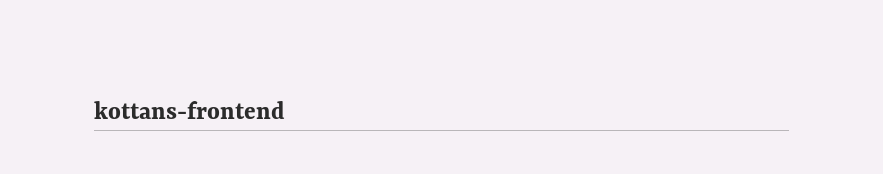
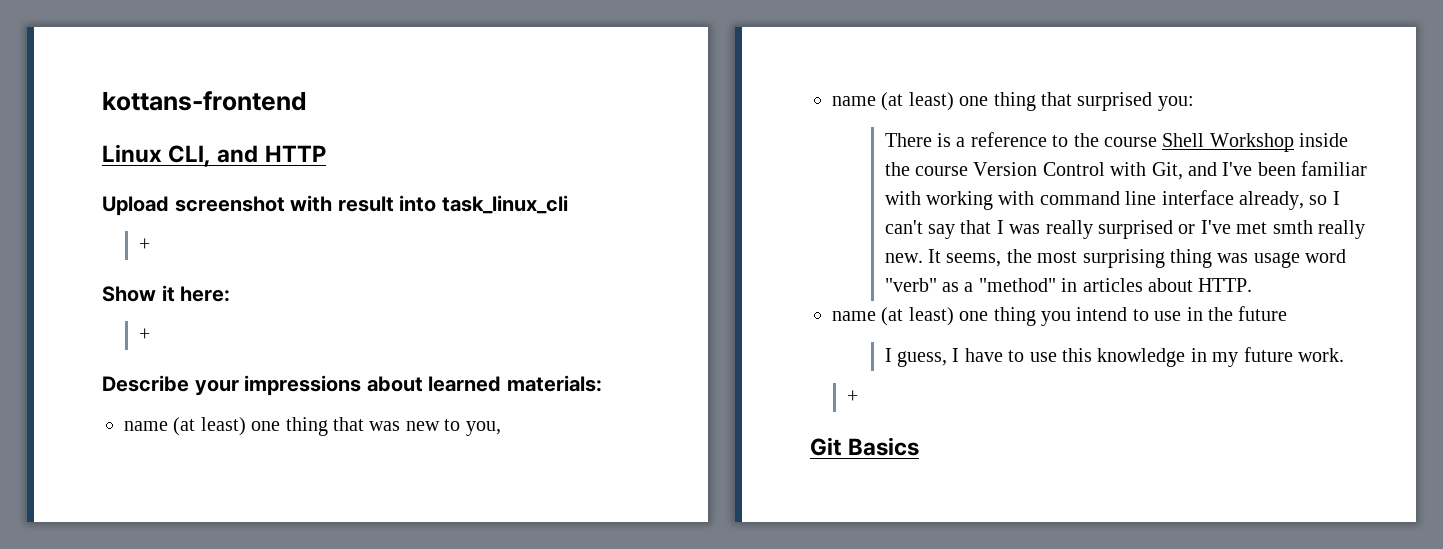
(285, 110) none -> [102,144,326,167] [102,195,568,216] [139,238,151,251] [102,285,231,302] [139,328,151,341] [102,375,602,396] [124,417,501,436] [832,92,1194,111] [884,132,1349,152] [884,161,1368,180] [884,190,1340,210] [884,220,1366,239] [884,249,1347,268] [884,278,1253,292] [832,306,1288,326] [884,347,1345,367] [847,390,859,403] [810,437,920,456] // Linux CLI, and HTTP // Upload screenshot with result into task_linux_cli // + // Show it here: // + // Describe your impressions about learned materials: // name (at least) one thing that was new to you, // name (at least) one thing that surprised you: // There is a reference to the course Shell Workshop inside the course Version Control with Git, and I've been familiar with working with command line interface already, so I can't say that I was really surprised or I've met smth really new. It seems, the most surprising thing was usage word "verb" as a "method" in articles about HTTP. // name (at least) one thing you intend to use in the future // I guess, I have to use this knowledge in my future work. // + // Git Basics

